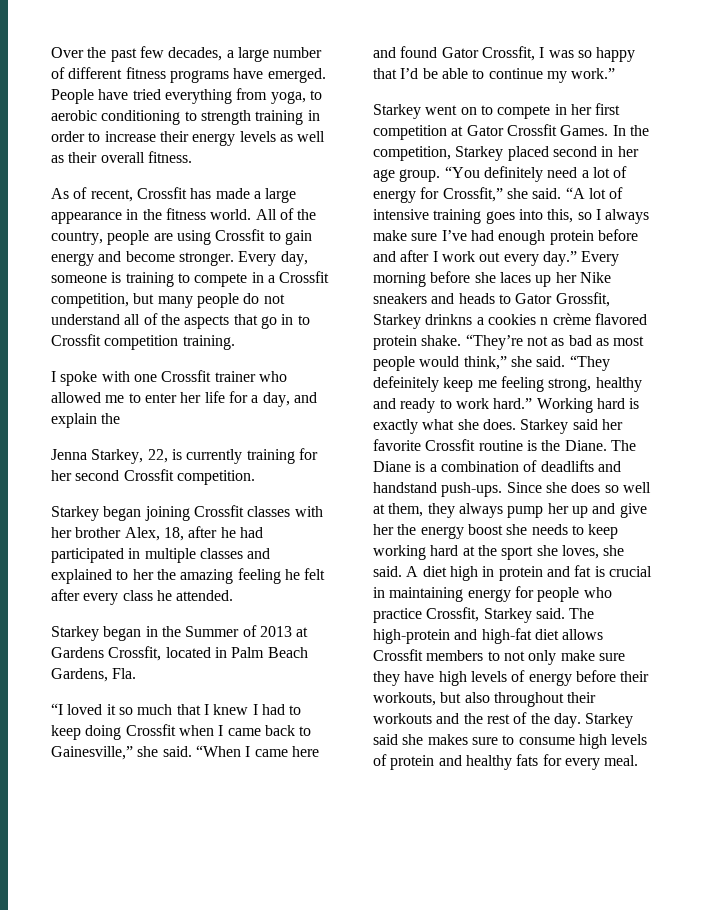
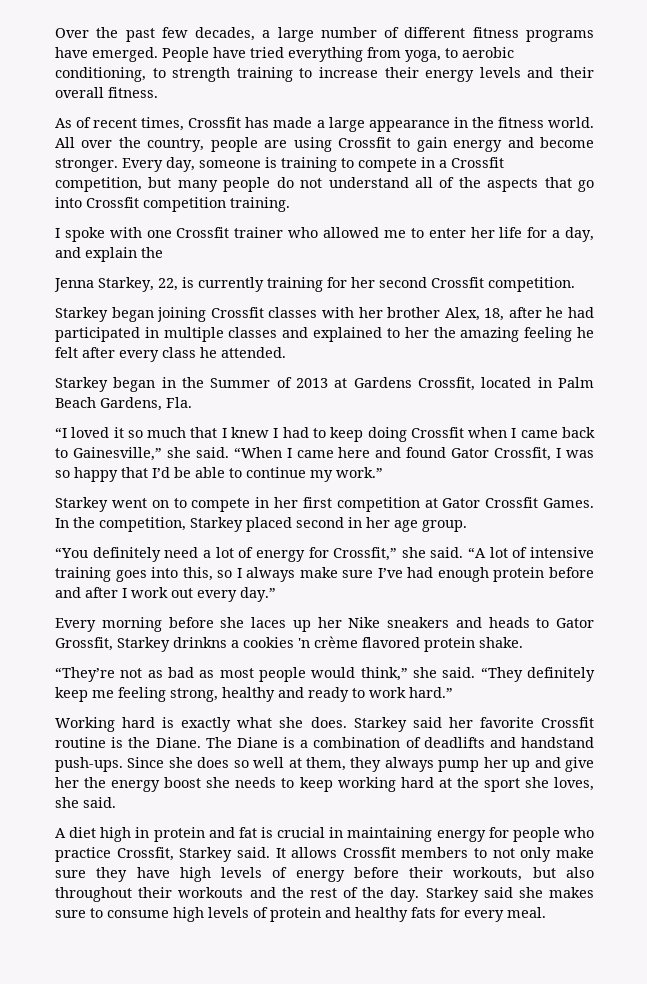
[101,110,181,125] conditioning -> [55,67,146,82] conditioning,
[307,110,320,121] [51,131,85,142] in order -> (293, 74) none
[279,131,326,142] [51,155,64,163] as well as -> [527,67,554,78] and
[90,189,133,202] recent, -> [93,117,185,131] recent times,
[279,208,294,220] of -> [81,140,113,148] over
[281,314,310,325] in to -> [55,197,82,208] into
(441, 175) none -> (467, 526) //
(577, 258) none -> (276, 594) //
[540,317,549,325] n -> [298,638,310,648] 'n
(462, 340) none -> (523, 642) //
[373,376,439,392] defeinitely -> [527,667,595,682] definitely
(533, 403) none -> (453, 692) //
(402, 571) none -> (116, 802) //
[569,608,595,619] [373,628,559,644] The high-protein and high-fat diet -> [275,848,286,858] It

